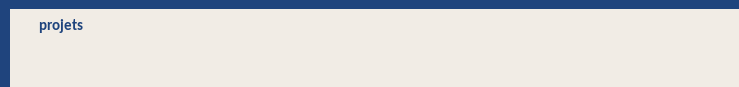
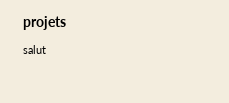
(83, 26) none -> [23,45,46,54] // salut

